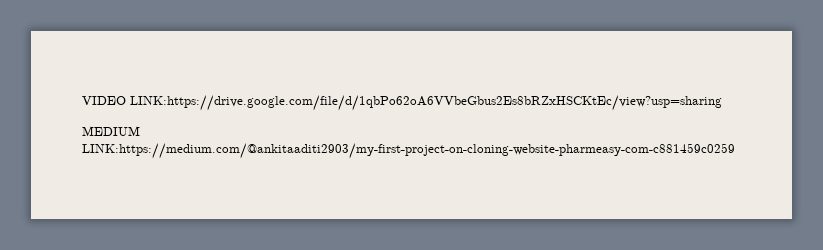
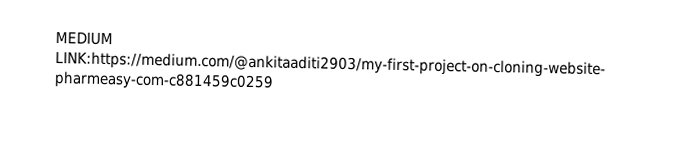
[82,95,722,111] VIDEO LINK:https://drive.google.com/file/d/1qbPo62oA6VVbeGbus2Es8bRZxHSCKtEc/view?usp=sharing // -> (55, 39) none

